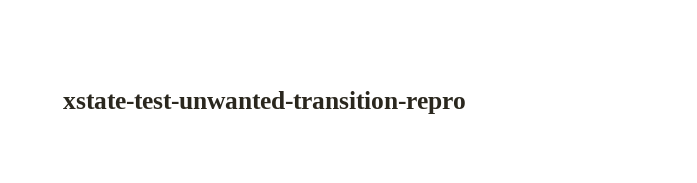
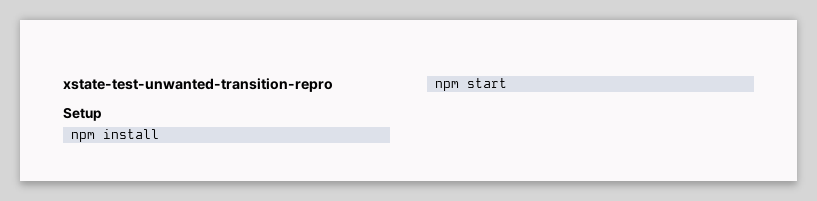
(466, 102) none -> [63,107,102,121] [70,129,159,142] [434,78,507,91] // Setup // npm install // npm start

